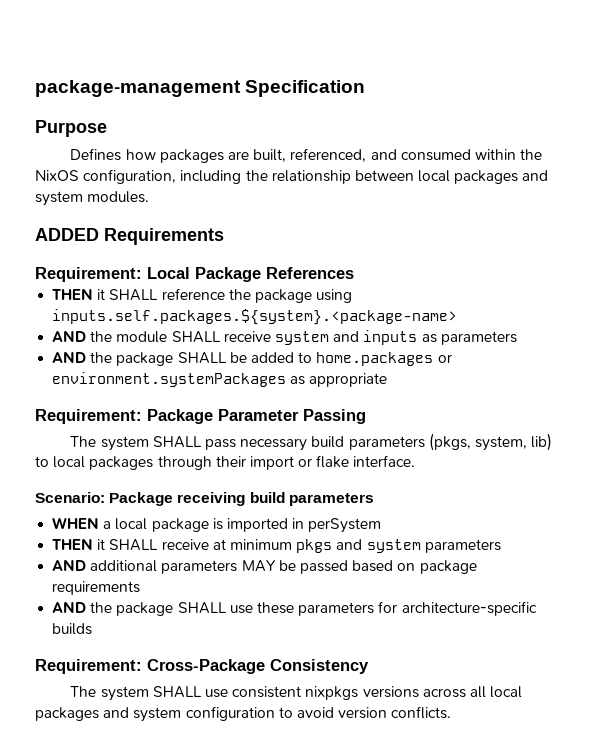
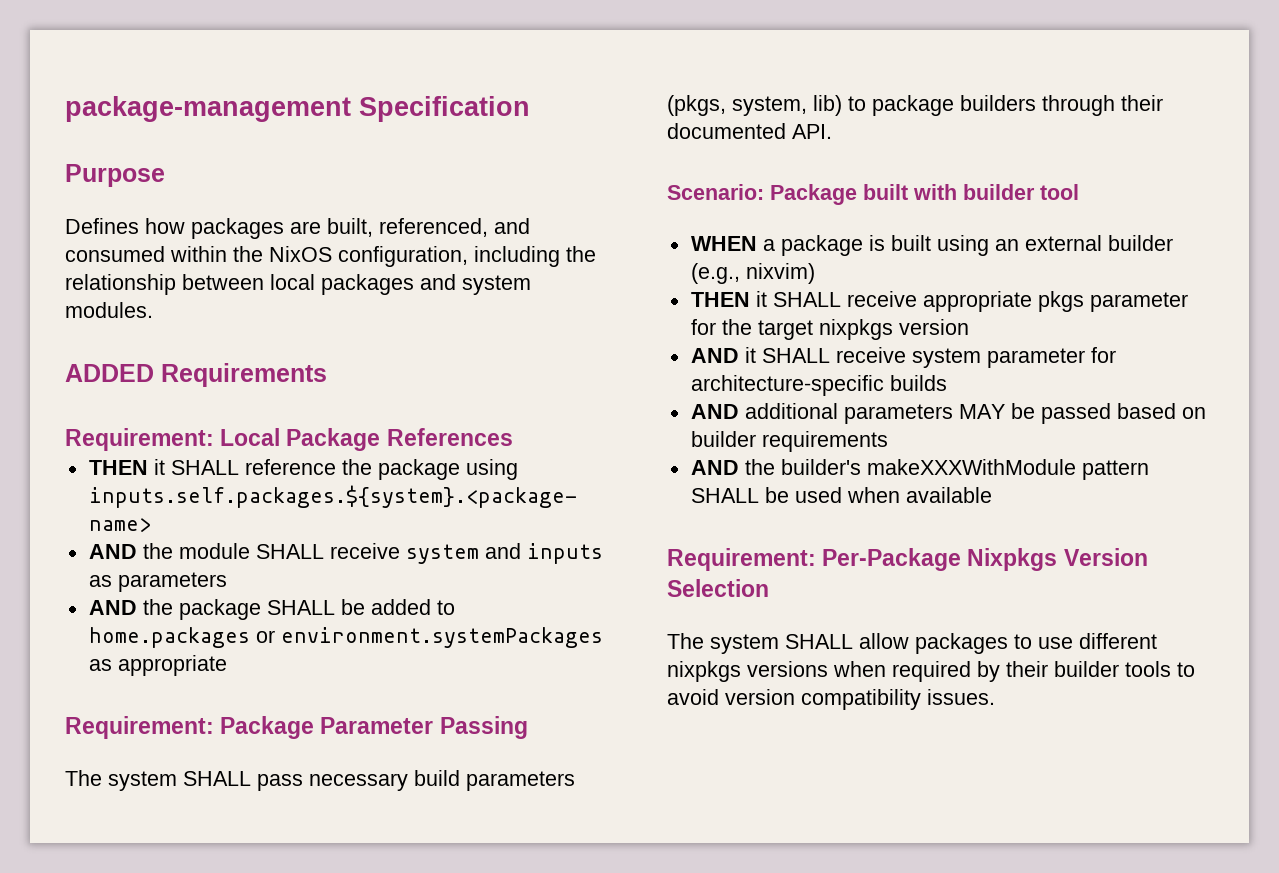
[53,455,416,470] [35,492,374,506] local packages through their import or flake interface. // Scenario: Package receiving build parameters -> [872,95,1163,116] [667,123,832,139] [667,184,1079,205] package builders through their documented API. // Scenario: Package built with builder tool
[115,518,148,530] local -> (775, 245) none
[226,518,382,533] [52,539,501,553] imported in perSystem // THEN it SHALL receive at minimum pkgs and system parameters -> [890,235,1173,256] [690,263,815,284] [690,291,1188,312] [690,319,969,340] [690,347,1116,368] [690,375,947,396] built using an external builder (e.g., nixvim) // THEN it SHALL receive appropriate pkgs parameter for the target nixpkgs version // AND it SHALL receive system parameter for architecture-specific builds
[419,560,477,574] package -> [690,431,756,447] builder
[116,601,537,616] [52,623,93,635] [35,659,369,674] [70,686,523,701] [35,706,275,722] package SHALL use these parameters for architecture-specific builds // Requirement: Cross-Package Consistency // The system SHALL use consistent nixpkgs versions across all local packages and system configuration -> [780,459,1149,480] [690,487,992,503] [667,548,1148,571] [667,579,769,597] [667,633,1157,654] [667,661,1171,682] builder's makeXXXWithModule pattern SHALL be used when available // Requirement: Per-Package Nixpkgs Version Selection // The system SHALL allow packages to use different nixpkgs versions when required by their builder tools
[391,706,452,719] conflicts. -> [801,689,995,710] compatibility issues.

